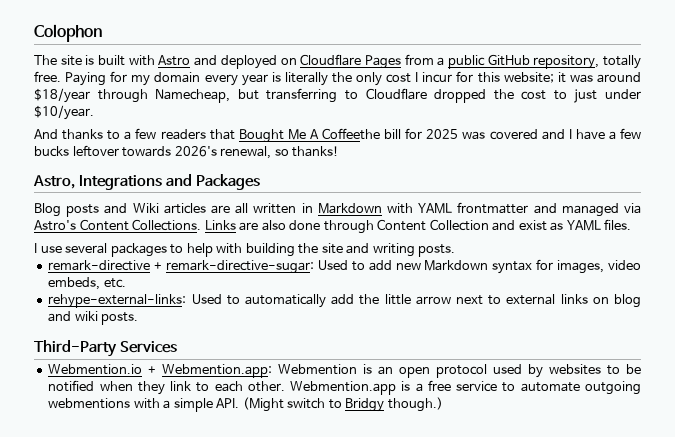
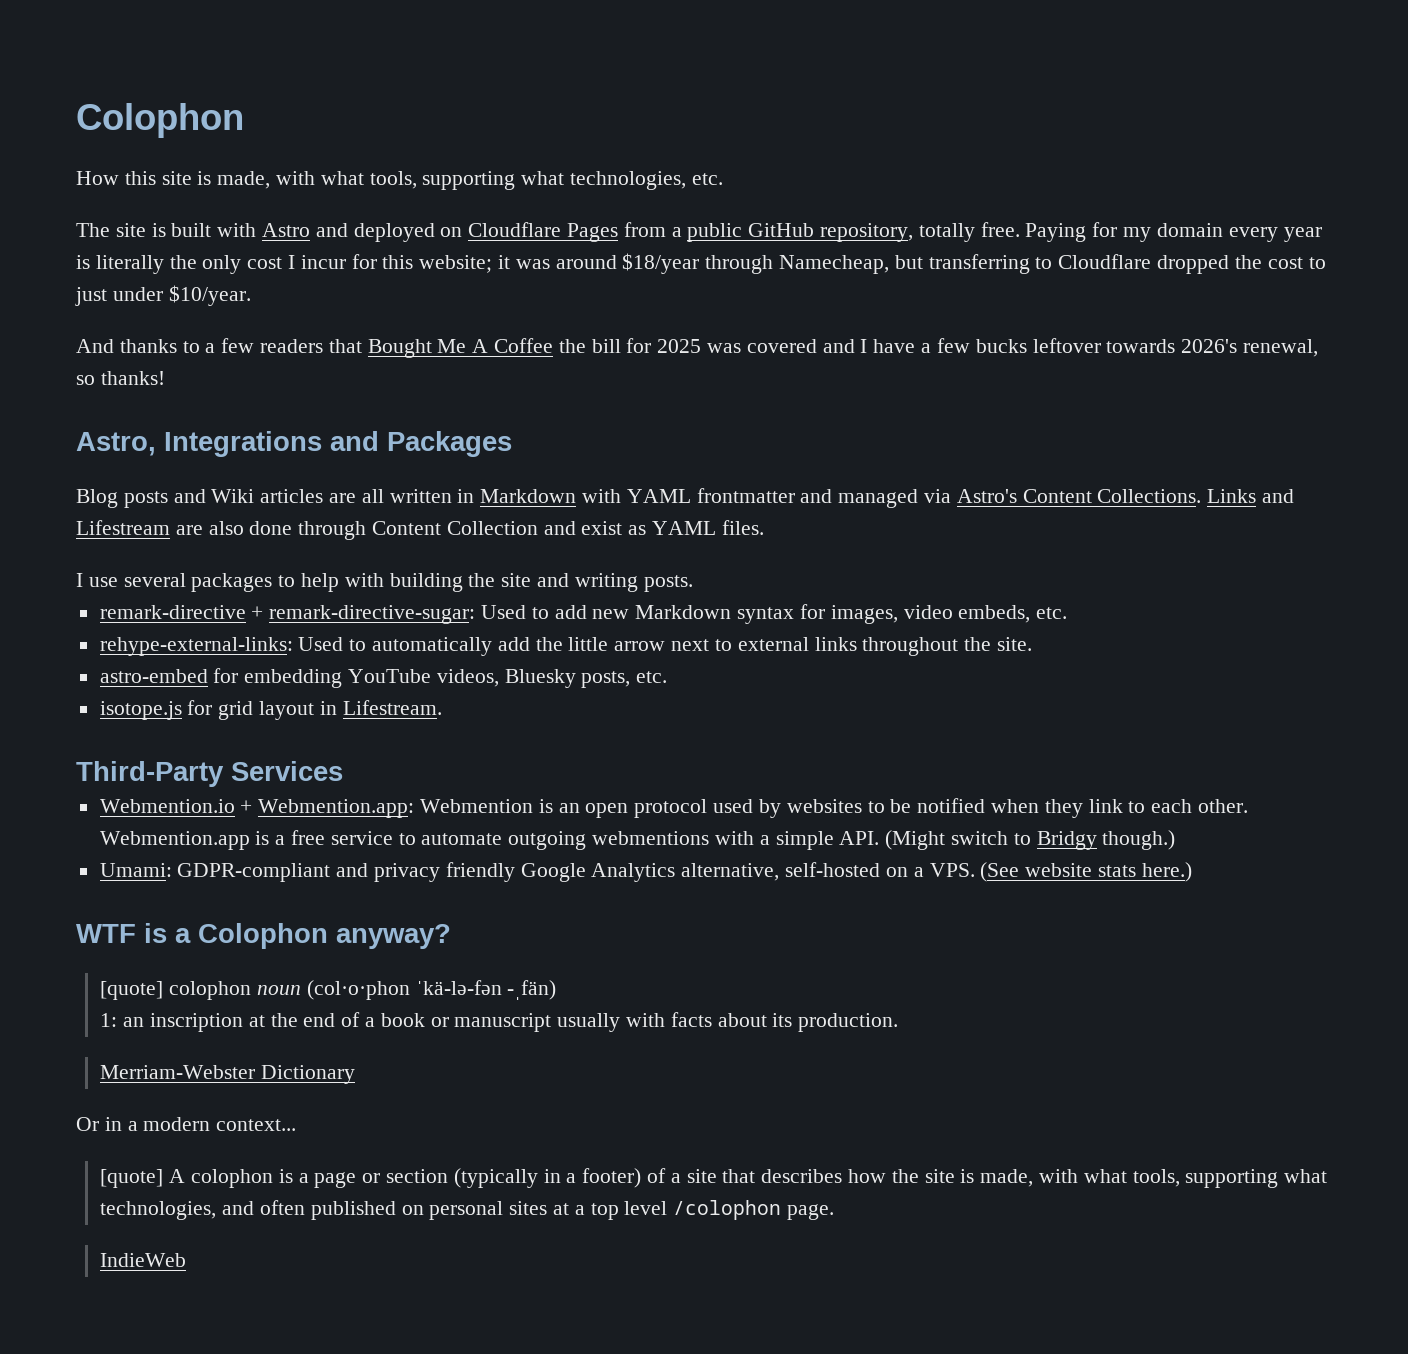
[34,24,102,42] Colophon -> [76,103,244,138] [76,171,723,190] Colophon // How this site is made, with what tools, supporting what technologies, etc.
[322,128,380,140] Coffeethe -> [494,338,586,353] Coffee the
(236, 225) none -> [1262,489,1295,503] [76,520,170,535] and Lifestream
[592,294,642,308] [48,311,139,325] on blog and wiki posts. -> [862,637,1032,656] [99,668,668,688] [99,700,442,720] throughout the site. // astro-embed for embedding YouTube videos, Bluesky posts, etc. // isotope.js for grid layout in Lifestream.
(443, 404) none -> [99,862,1192,882] [76,923,451,949] [100,980,557,1000] [100,1012,899,1032] [100,1065,356,1084] [76,1117,297,1131] [100,1168,1328,1188] [100,1200,834,1220] [100,1253,187,1267] // Umami: GDPR-compliant and privacy friendly Google Analytics alternative, self-hosted on a VPS. (See website stats here.) // WTF is a Colophon anyway? // [quote] colophon noun (col·o·phon ˈkä-lə-fən -ˌfän) // 1: an inscription at the end of a book or manuscript usually with facts about its production. // Merriam-Webster Dictionary // Or in a modern context... // [quote] A colophon is a page or section (typically in a footer) of a site that describes how the site is made, with what tools, supporting what technologies, and often published on personal sites at a top level /colophon page. // IndieWeb

